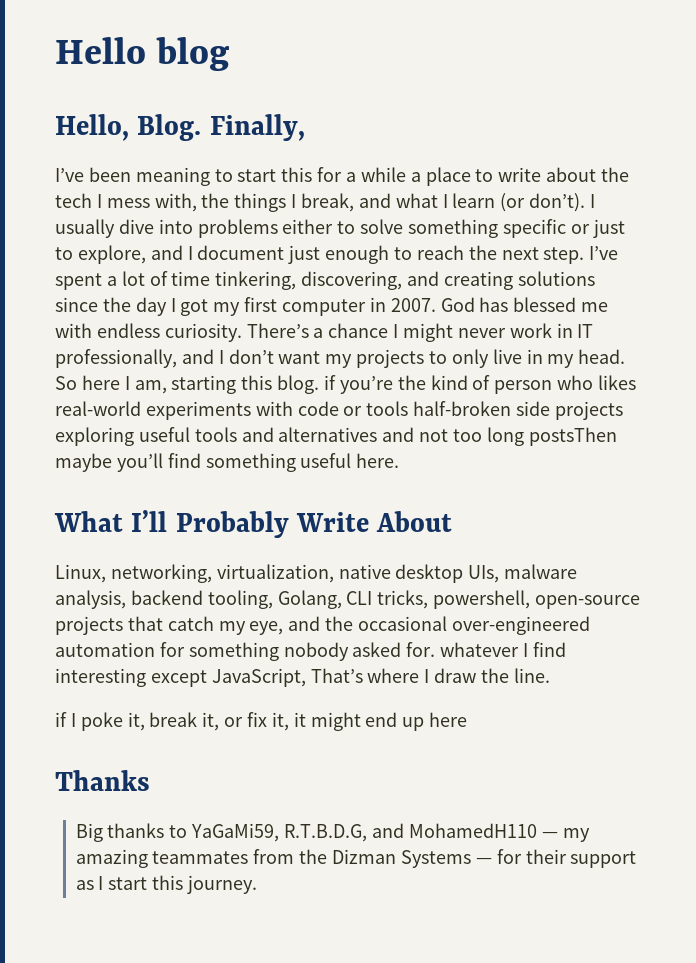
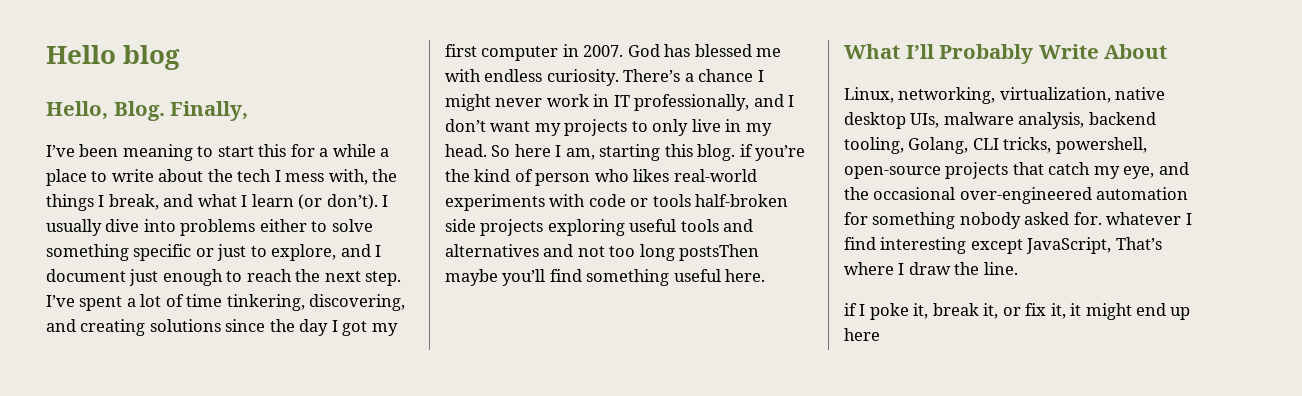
[55,770,150,791] [75,823,590,842] [75,849,637,868] [75,875,258,894] // Thanks // Big thanks to YaGaMi59, R.T.B.D.G, and MohamedH110 — my amazing teammates from the Dizman Systems — for their support as I start this journey. -> (880, 334) none

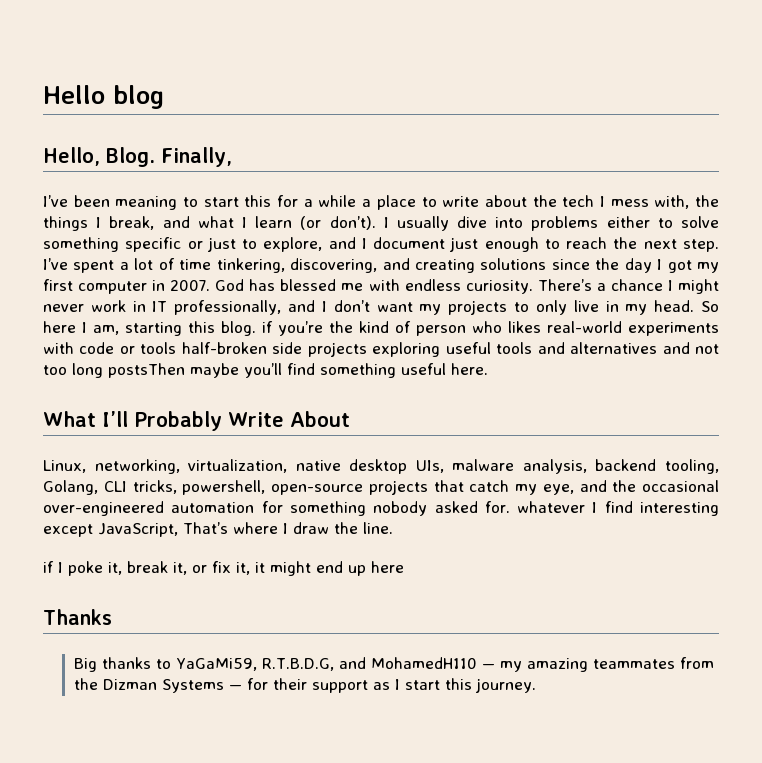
(880, 334) none -> [43,609,112,625] [74,657,715,672] [74,678,537,693] // Thanks // Big thanks to YaGaMi59, R.T.B.D.G, and MohamedH110 — my amazing teammates from the Dizman Systems — for their support as I start this journey.

